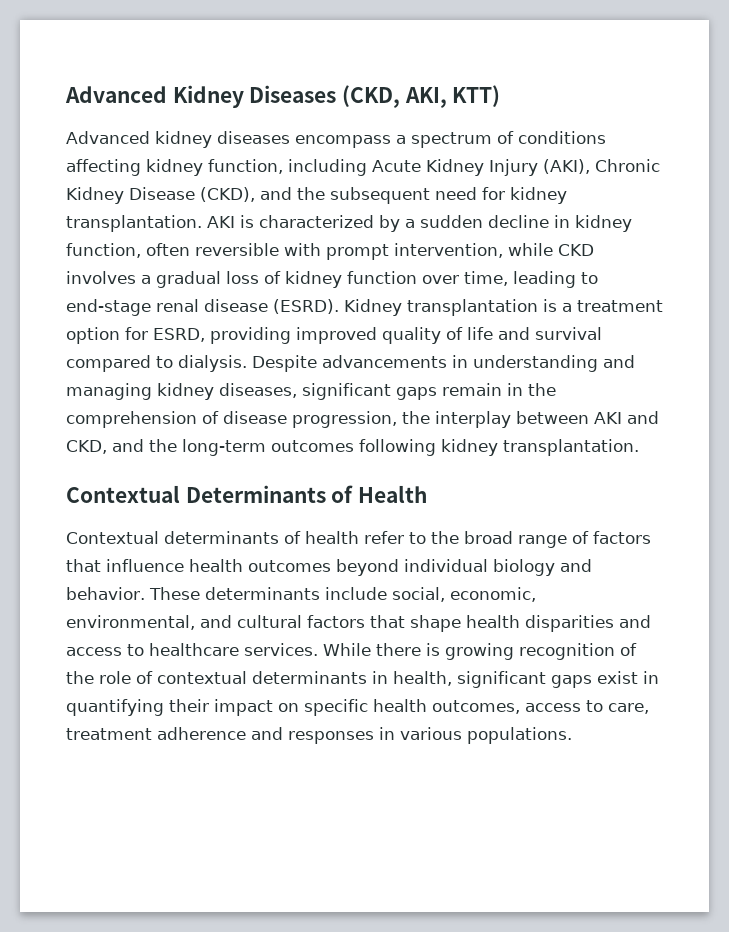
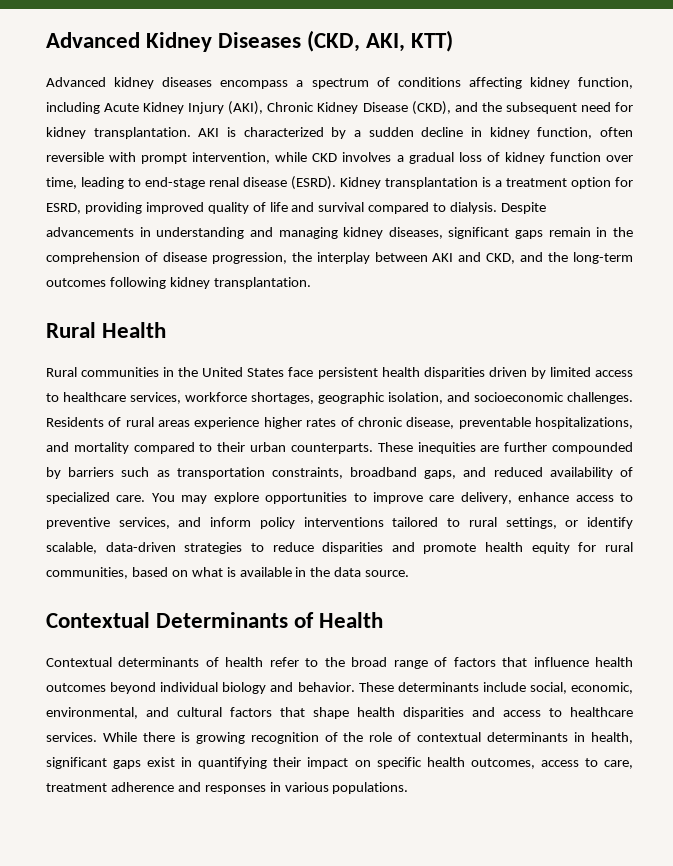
(639, 447) none -> [46,322,167,338] [46,367,634,379] [46,392,633,404] [46,417,633,429] [46,442,633,454] [46,467,633,479] [46,492,633,504] [46,517,634,529] [46,542,633,554] [46,567,410,579] // Rural Health // Rural communities in the United States face persistent health disparities driven by limited access to healthcare services, workforce shortages, geographic isolation, and socioeconomic challenges. Residents of rural areas experience higher rates of chronic disease, preventable hospitalizations, and mortality compared to their urban counterparts. These inequities are further compounded by barriers such as transportation constraints, broadband gaps, and reduced availability of specialized care. You may explore opportunities to improve care delivery, enhance access to preventive services, and inform policy interventions tailored to rural settings, or identify scalable, data-driven strategies to reduce disparities and promote health equity for rural communities, based on what is available in the data source.

